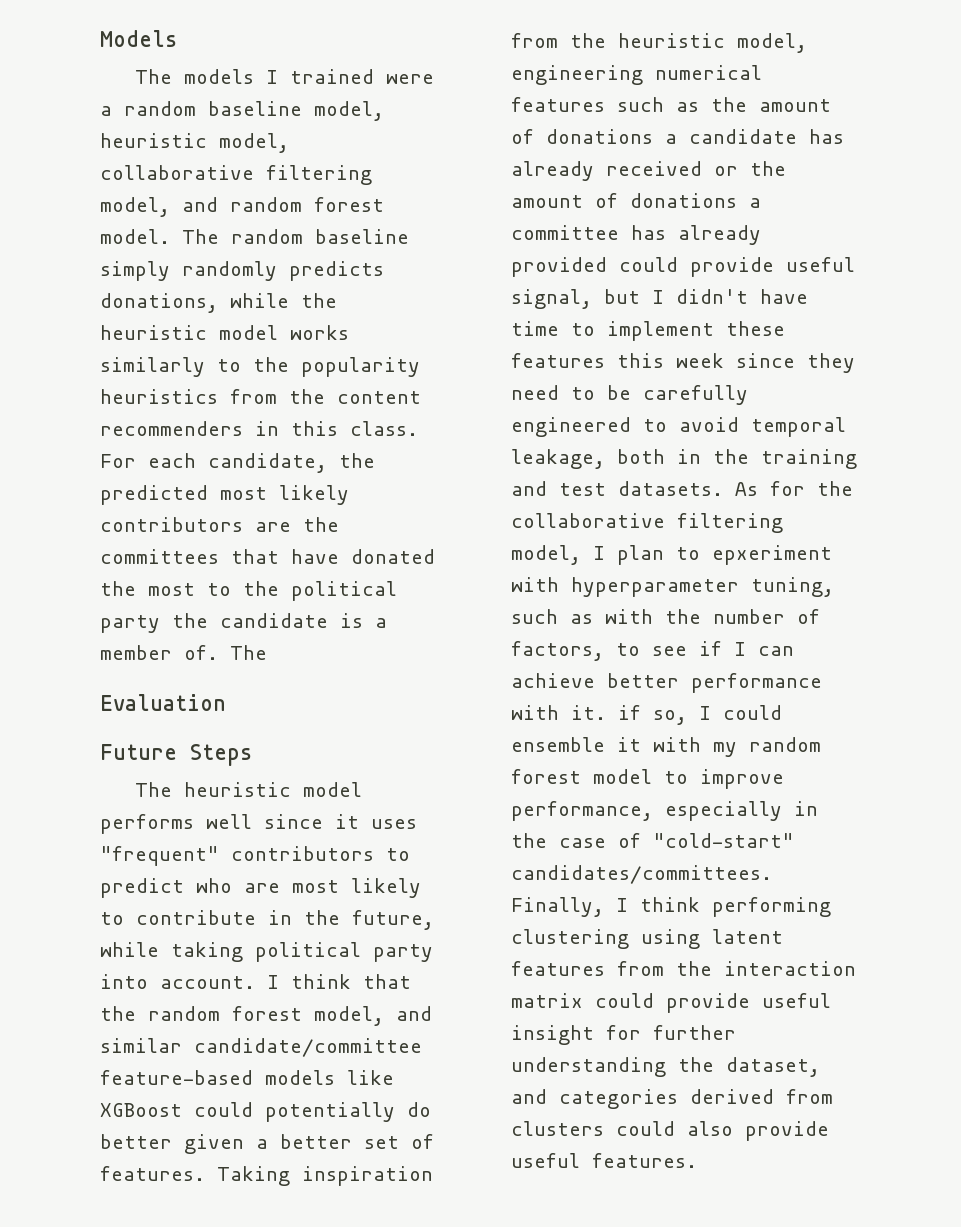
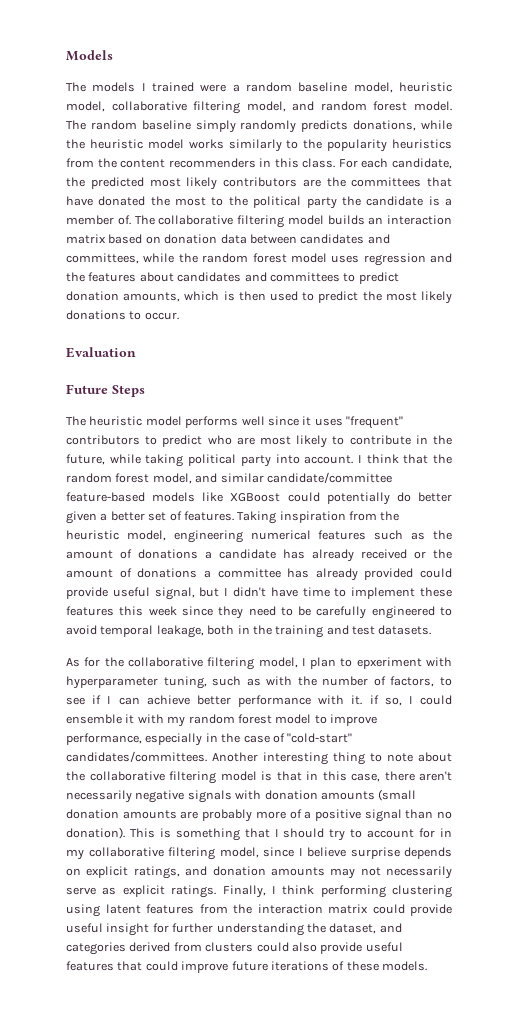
(267, 652) none -> [158,215,452,228] [66,234,390,244] [66,253,452,266] [66,272,399,284] [66,291,452,304] [66,310,179,320] collaborative filtering model builds an interaction matrix based on donation data between candidates and committees, while the random forest model uses regression and the features about candidates and committees to predict donation amounts, which is then used to predict the most likely donations to occur.
(723, 488) none -> (432, 630) //
(772, 874) none -> [212,752,452,765] [66,771,452,784] [66,789,417,803] [66,809,452,822] [66,827,453,841] [66,847,452,860] [66,866,452,879] [66,885,217,898] Another interesting thing to note about the collaborative filtering model is that in this case, there aren't necessarily negative signals with donation amounts (small donation amounts are probably more of a positive signal than no donation). This is something that I should try to account for in my collaborative filtering model, since I believe surprise depends on explicit ratings, and donation amounts may not necessarily serve as explicit ratings.
[592,1153,697,1168] features. -> [66,961,427,973] features that could improve future iterations of these models.

